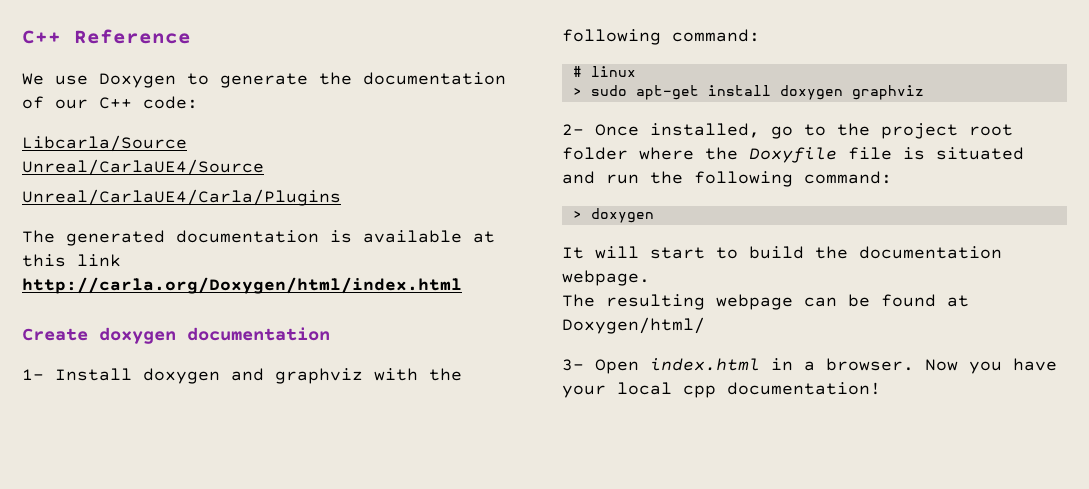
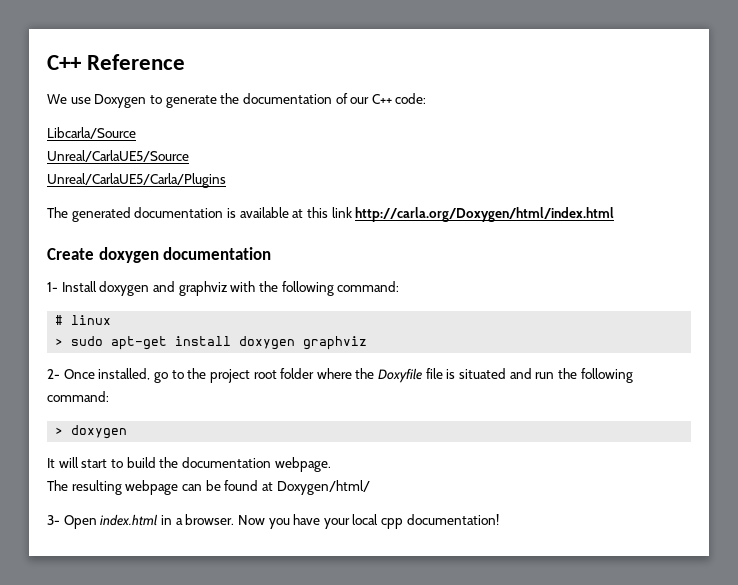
[22,159,264,176] [22,189,341,206] Unreal/CarlaUE4/Source // Unreal/CarlaUE4/Carla/Plugins -> [47,150,189,162] [47,173,226,188] Unreal/CarlaUE5/Source // Unreal/CarlaUE5/Carla/Plugins

